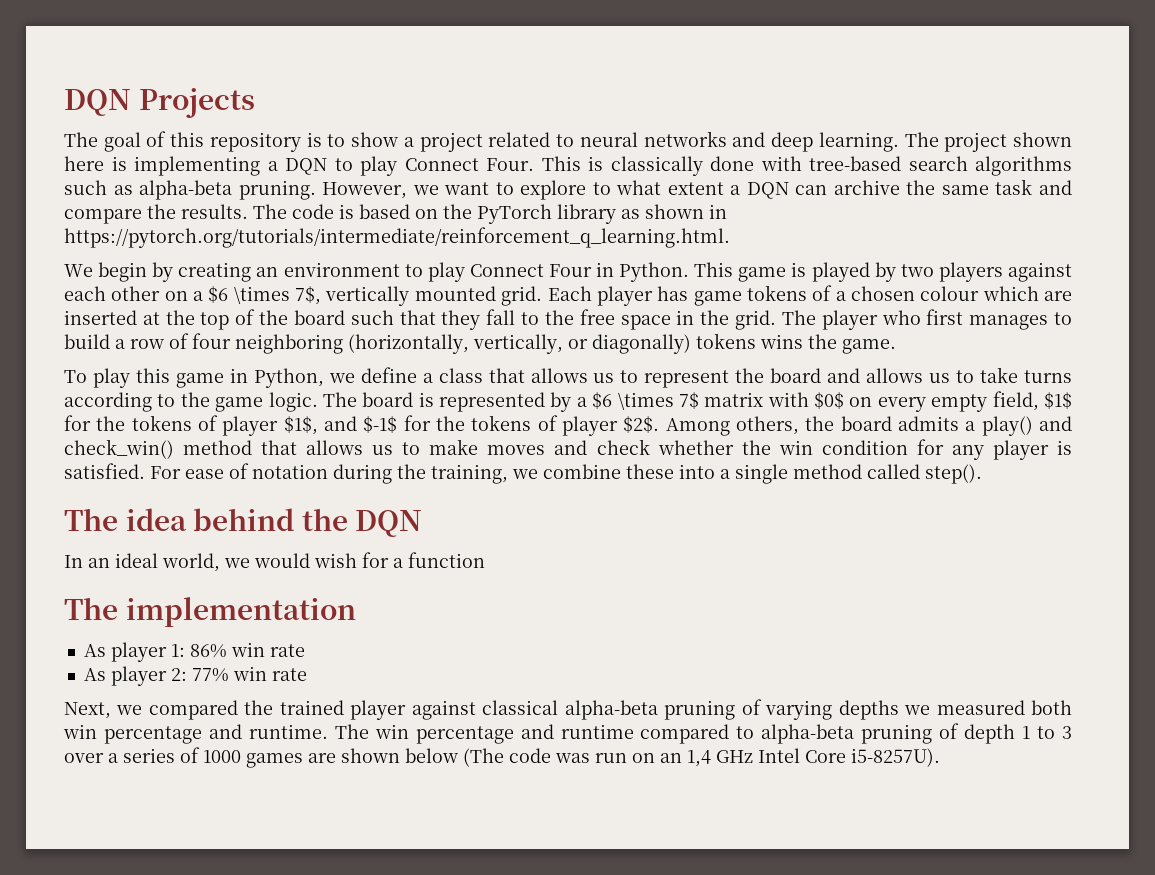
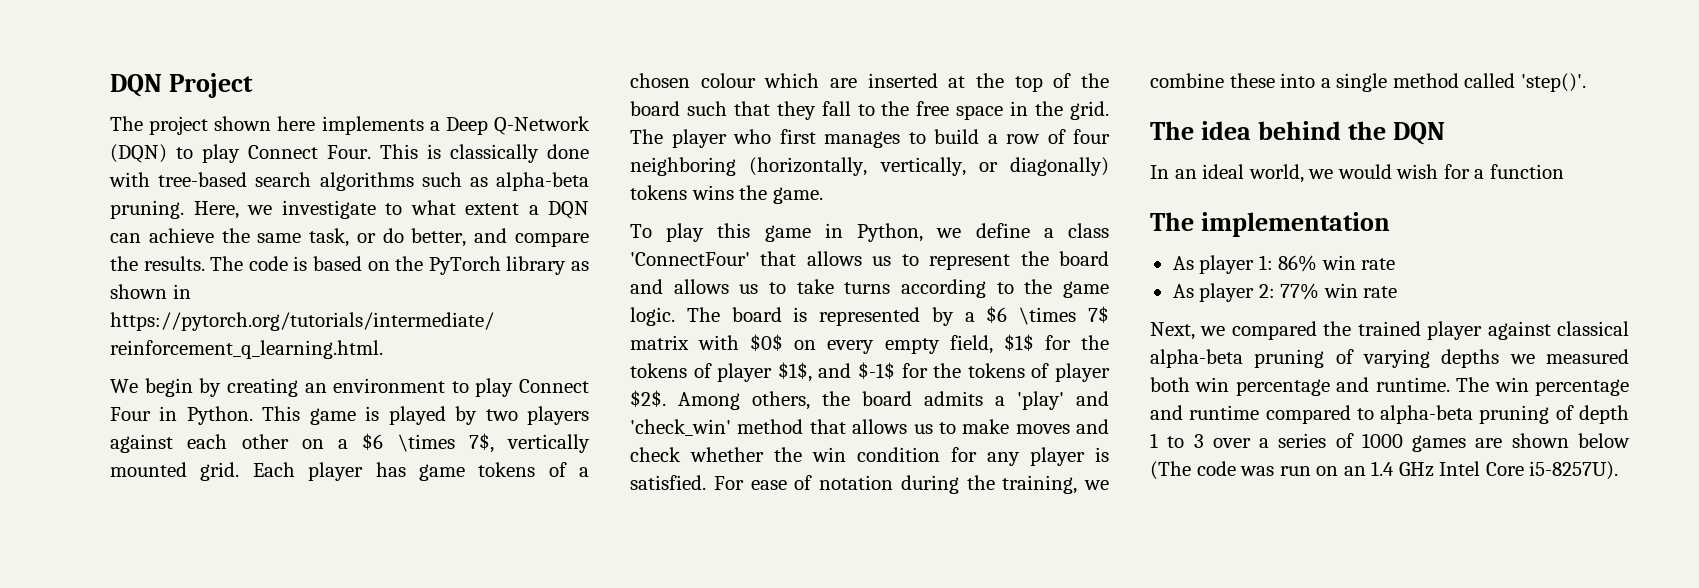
[64,88,255,118] [64,131,1072,152] [64,156,327,176] DQN Projects // The goal of this repository is to show a project related to neural networks and deep learning. The project shown here is implementing a DQN -> [110,73,254,98] [110,116,590,135] [110,144,167,163] DQN Project // The project shown here implements a Deep Q-Network (DQN)
[322,180,587,200] However, we want to explore -> [193,200,376,219] Here, we investigate
[833,180,900,195] archive -> [148,228,214,243] achieve
[995,179,1033,195] task -> [309,228,467,247] task, or do better,
(483, 375) none -> [630,252,750,266] 'ConnectFour'
[981,416,1073,436] [64,439,174,459] play() and check_win() -> [1017,391,1109,410] [630,419,731,436] 'play' and 'check_win'
[925,464,982,484] step(). -> [1520,73,1586,92] 'step()'.
[687,750,711,767] 1,4 -> [1371,461,1395,476] 1.4

